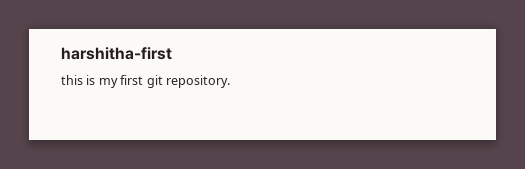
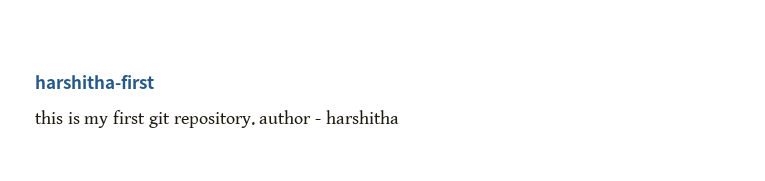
(230, 81) none -> [259,110,399,124] author - harshitha

